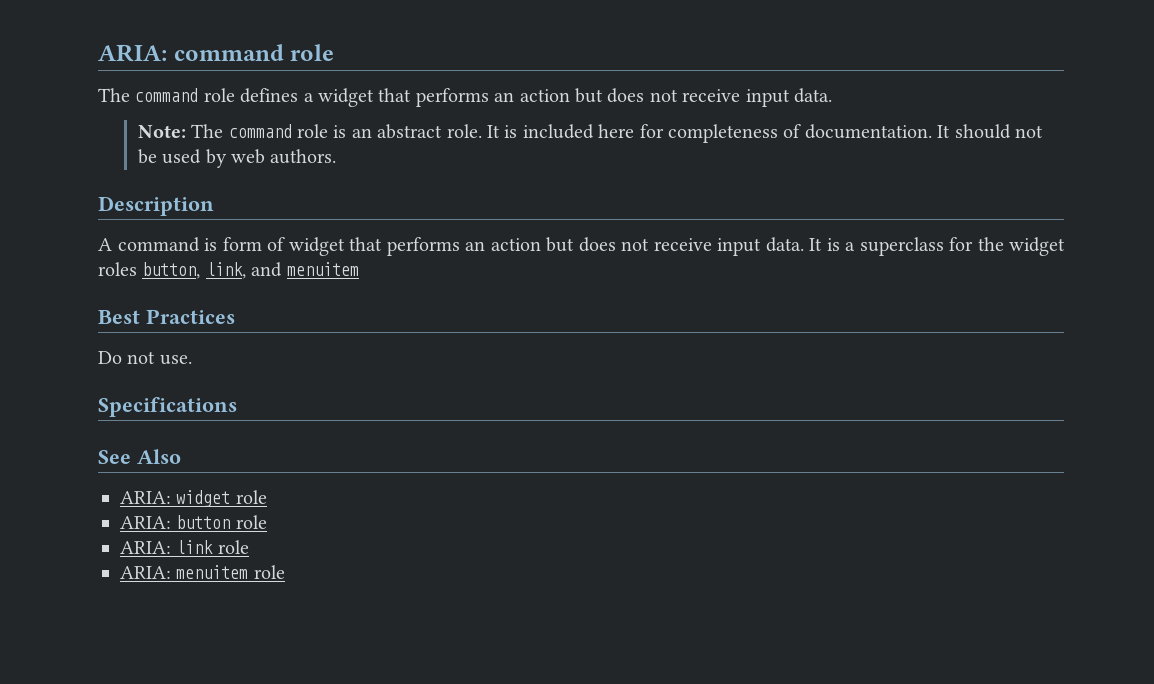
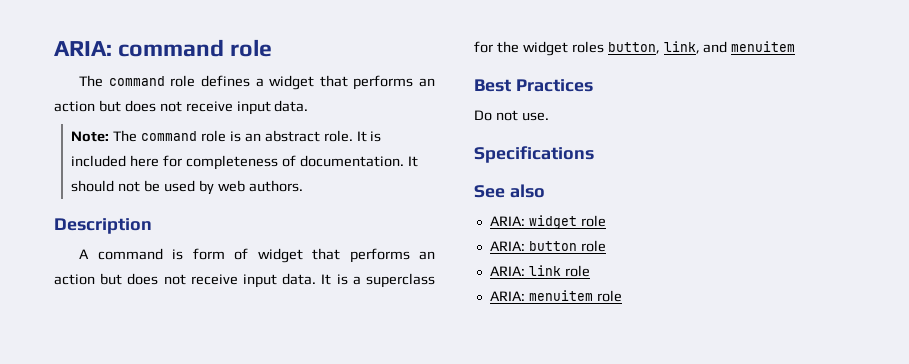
[137,449,181,464] Also -> [509,184,545,198] also

